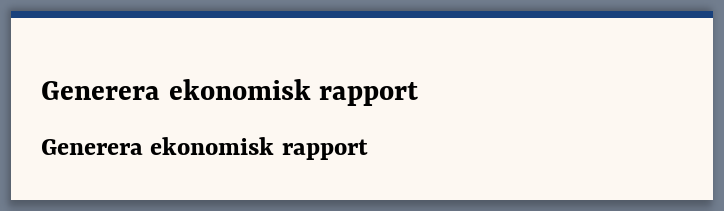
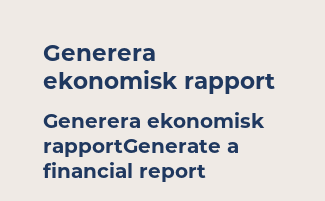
[281,139,368,160] rapport -> [43,139,239,157] [43,162,206,182] rapportGenerate a financial report

